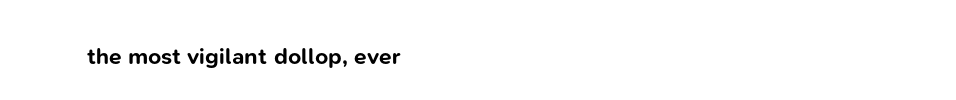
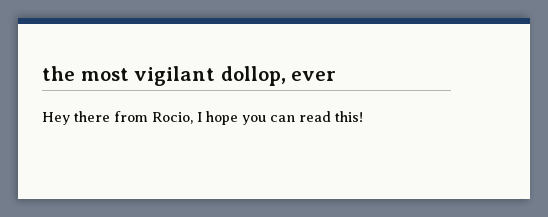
(401, 58) none -> [42,111,363,125] // Hey there from Rocio, I hope you can read this!

